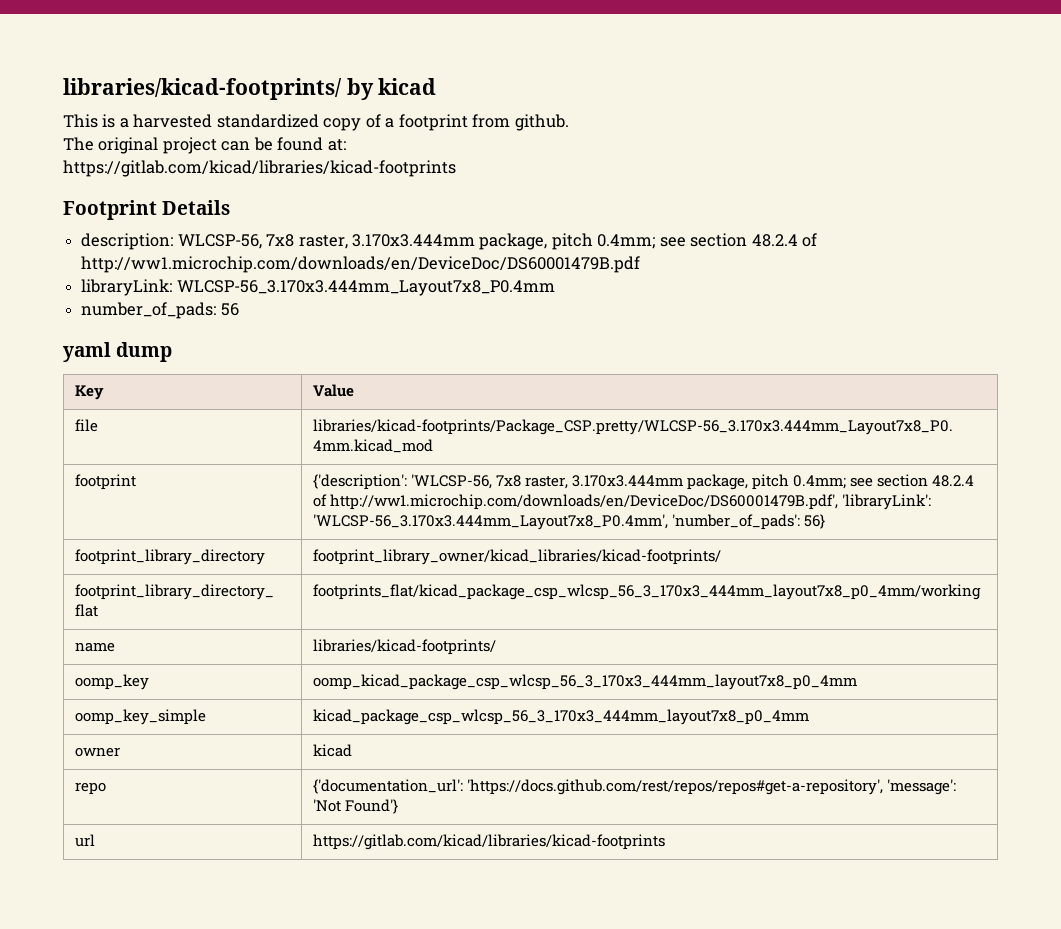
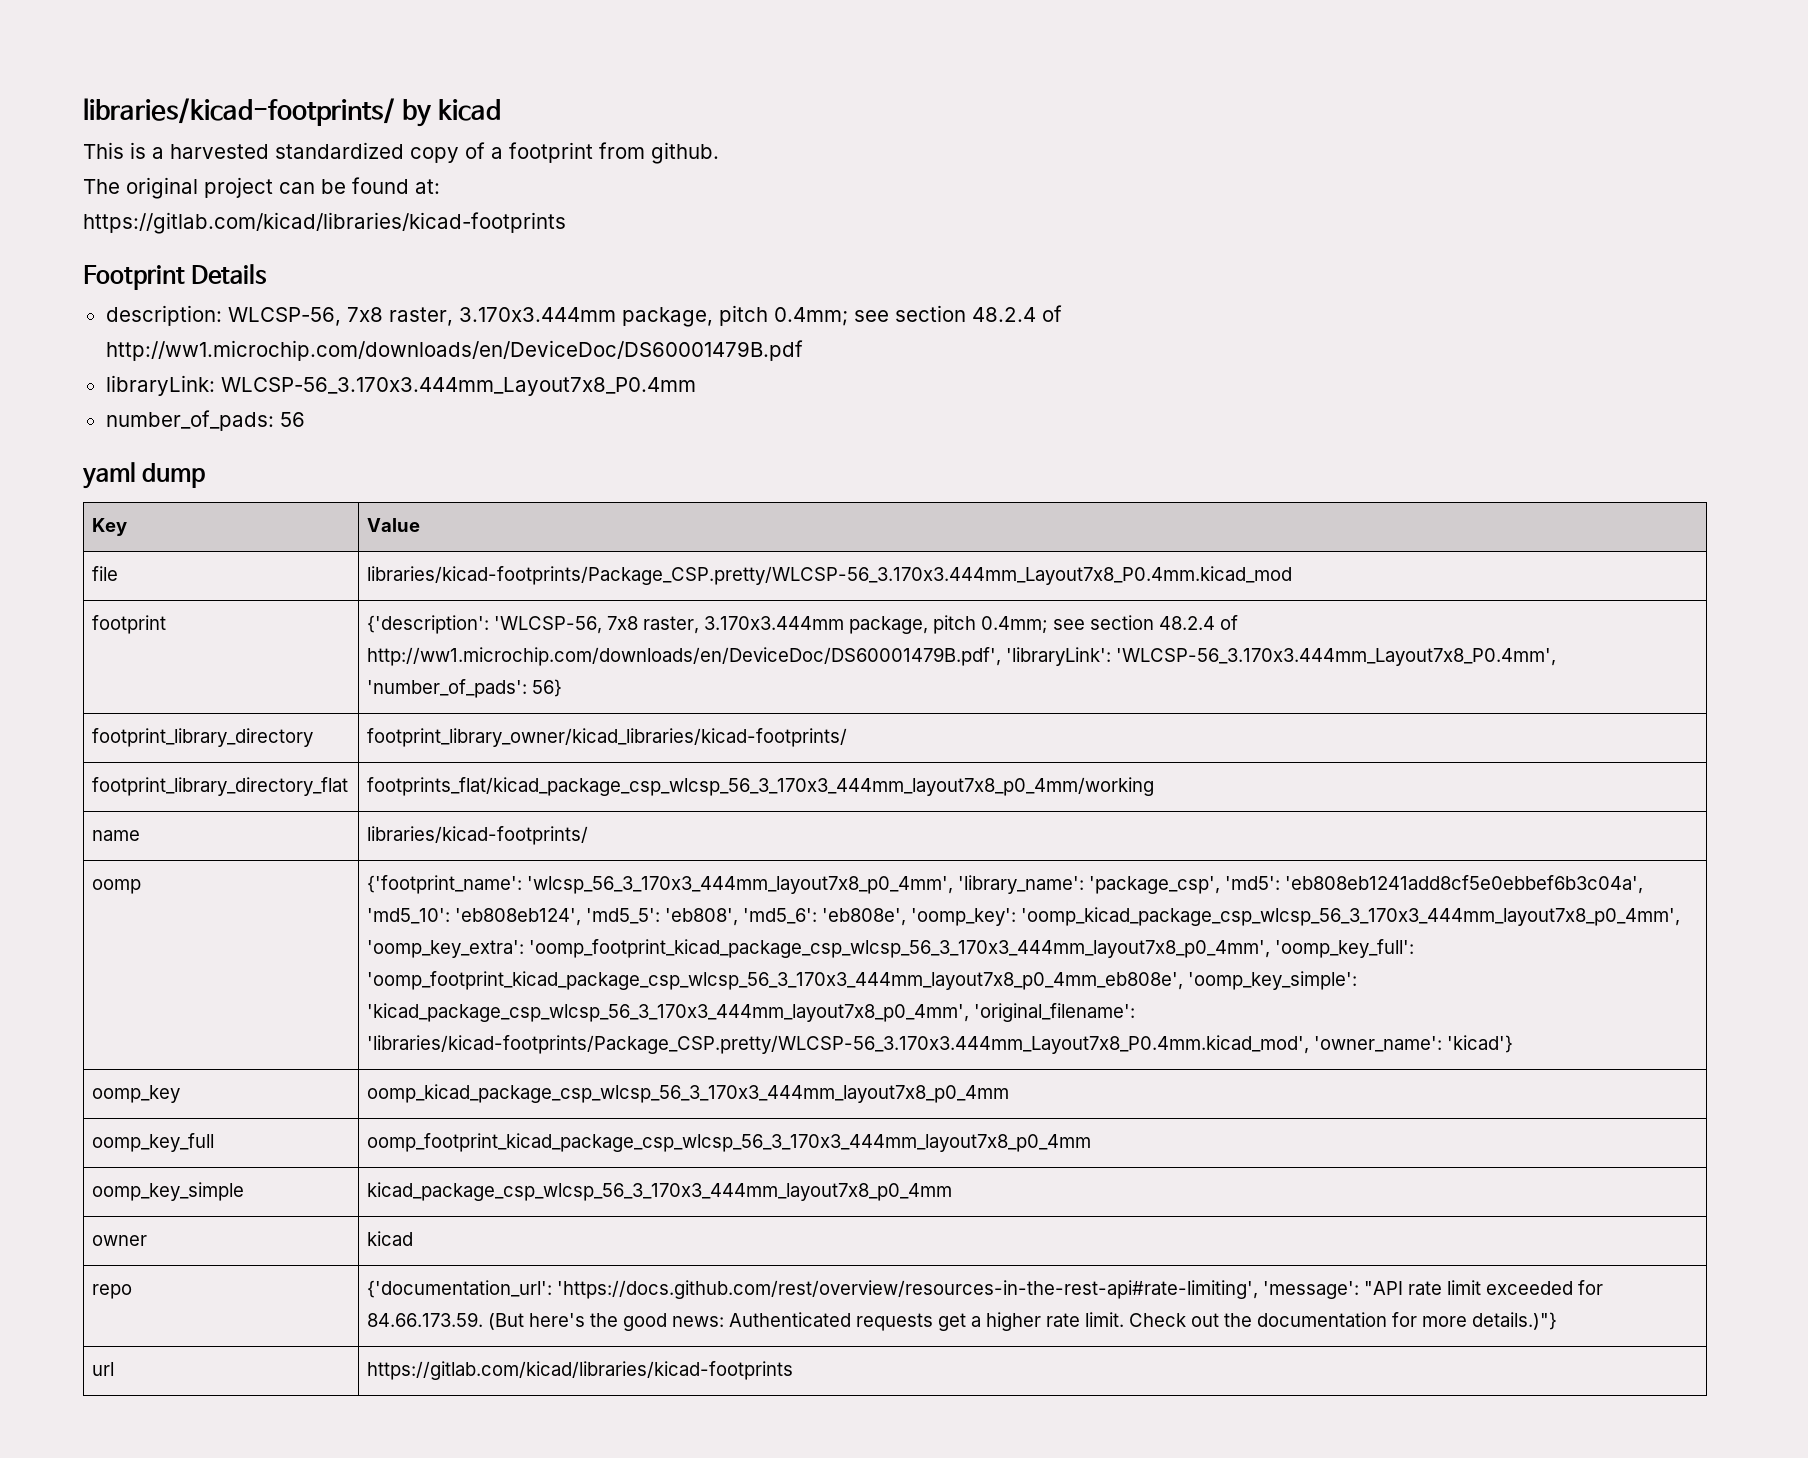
(496, 647) none -> [92,879,142,894] [367,875,1644,894] [367,907,1681,926] [367,939,1415,958] [367,971,1358,990] [367,1003,1136,1022] [367,1035,1514,1054] // oomp | {'footprint_name': 'wlcsp_56_3_170x3_444mm_layout7x8_p0_4mm', 'library_name': 'package_csp', 'md5': 'eb808eb1241add8cf5e0ebbef6b3c04a', 'md5_10': 'eb808eb124', 'md5_5': 'eb808', 'md5_6': 'eb808e', 'oomp_key': 'oomp_kicad_package_csp_wlcsp_56_3_170x3_444mm_layout7x8_p0_4mm', 'oomp_key_extra': 'oomp_footprint_kicad_package_csp_wlcsp_56_3_170x3_444mm_layout7x8_p0_4mm', 'oomp_key_full': 'oomp_footprint_kicad_package_csp_wlcsp_56_3_170x3_444mm_layout7x8_p0_4mm_eb808e', 'oomp_key_simple': 'kicad_package_csp_wlcsp_56_3_170x3_444mm_layout7x8_p0_4mm', 'original_filename': 'libraries/kicad-footprints/Package_CSP.pretty/WLCSP-56_3.170x3.444mm_Layout7x8_P0.4mm.kicad_mod', 'owner_name': 'kicad'}
(857, 682) none -> [92,1133,215,1152] [367,1133,1092,1152] // oomp_key_full | oomp_footprint_kicad_package_csp_wlcsp_56_3_170x3_444mm_layout7x8_p0_4mm
[466,779,956,795] [312,799,398,814] 'https://docs.github.com/rest/repos/repos#get-a-repository', 'message': 'Not Found'} -> [557,1280,1604,1299] [367,1312,1558,1331] 'https://docs.github.com/rest/overview/resources-in-the-rest-api#rate-limiting', 'message': "API rate limit exceeded for 84.66.173.59. (But here's the good news: Authenticated requests get a higher rate limit. Check out the documentation for more details.)"}

